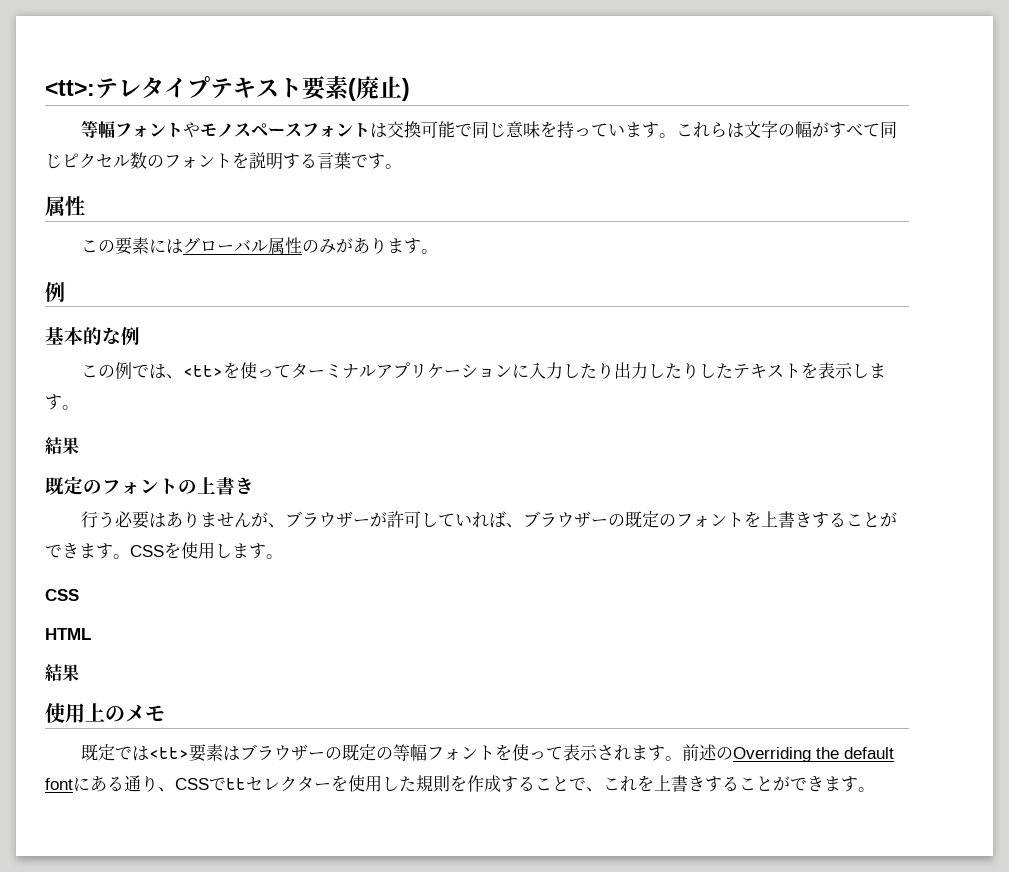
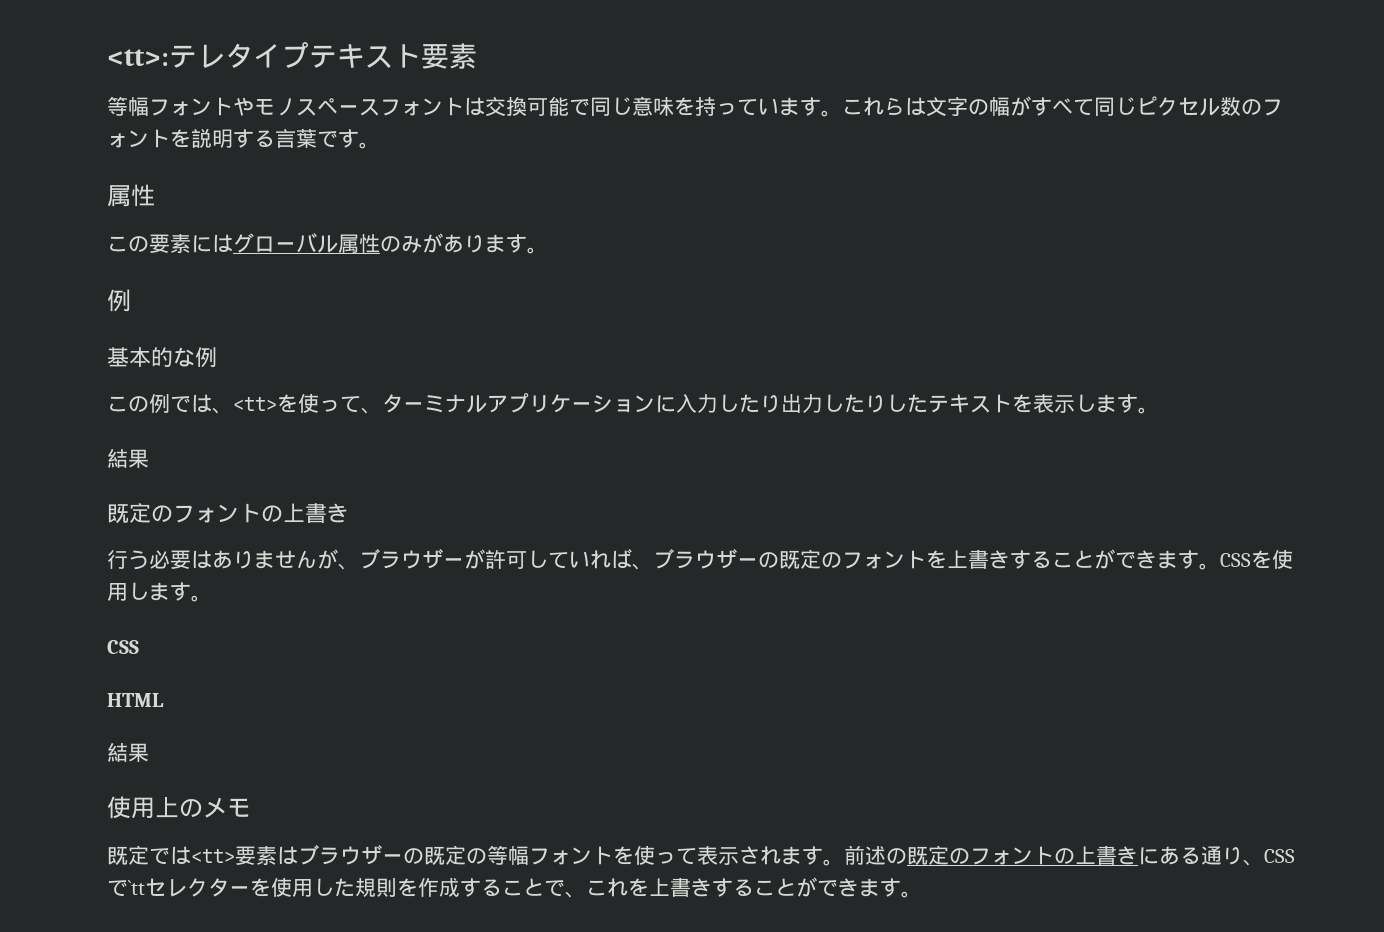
[348,76,410,101] (廃止) -> (477, 56) none
(291, 371) none -> [361,407,382,414] 、
[732,747,894,762] [45,778,73,790] Overriding the default font -> [907,845,1138,866] 既定のフォントの上書き
[226,778,246,790] tt -> [128,880,145,895] `tt

